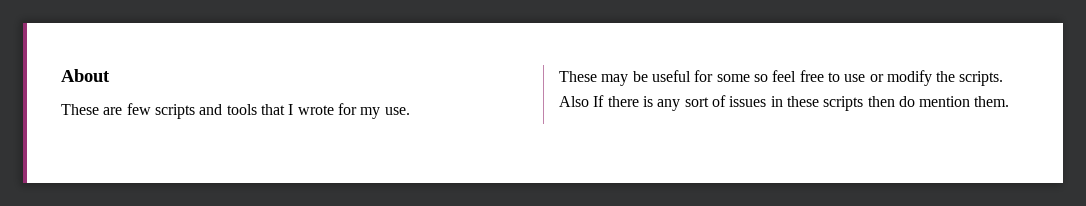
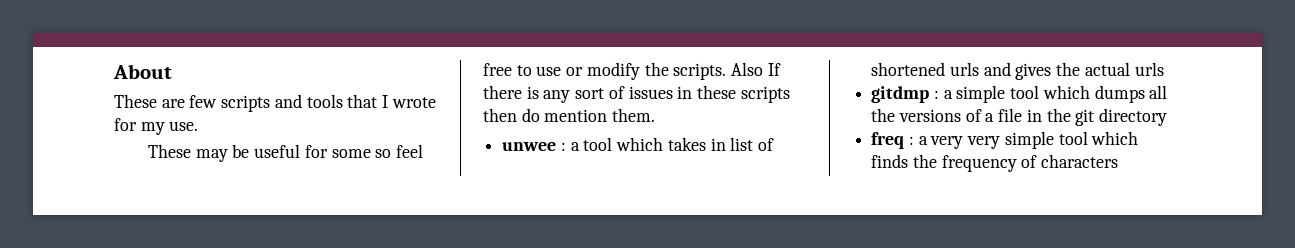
(1010, 101) none -> [502,137,775,151] [871,62,1164,80] [871,85,1168,103] [871,108,1168,126] [871,131,1139,149] [871,154,1119,172] // unwee : a tool which takes in list of shortened urls and gives the actual urls // gitdmp : a simple tool which dumps all the versions of a file in the git directory // freq : a very very simple tool which finds the frequency of characters

